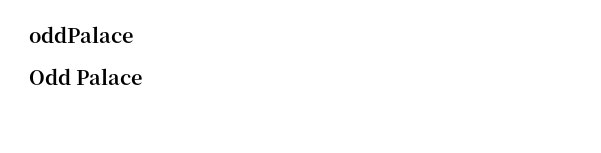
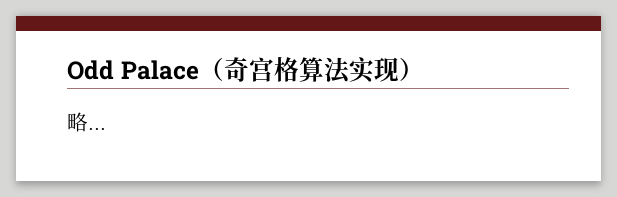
[29,26,133,43] oddPalace // -> (67, 70) none
(143, 76) none -> [198,57,424,84] [67,112,106,132] （奇宫格算法实现） // 略...

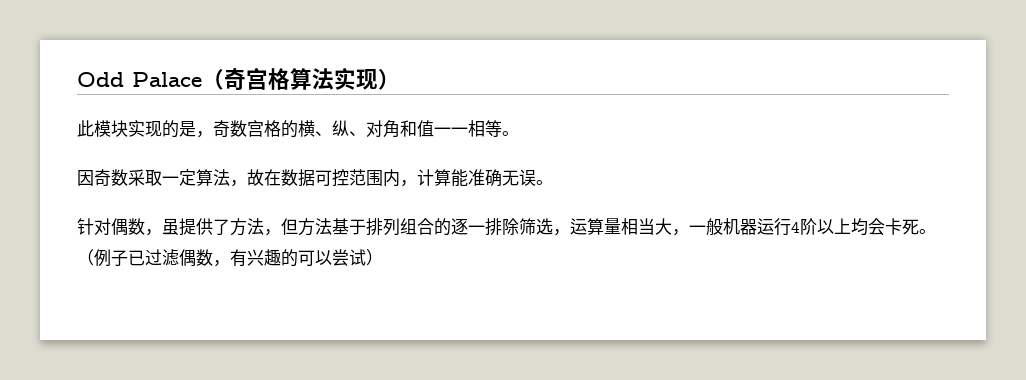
[67,112,106,132] 略... -> [77,120,519,138] [77,169,553,187] [77,218,936,236] [77,249,383,267] 此模块实现的是，奇数宫格的横、纵、对角和值一一相等。 // 因奇数采取一定算法，故在数据可控范围内，计算能准确无误。 // 针对偶数，虽提供了方法，但方法基于排列组合的逐一排除筛选，运算量相当大，一般机器运行4阶以上均会卡死。（例子已过滤偶数，有兴趣的可以尝试）

